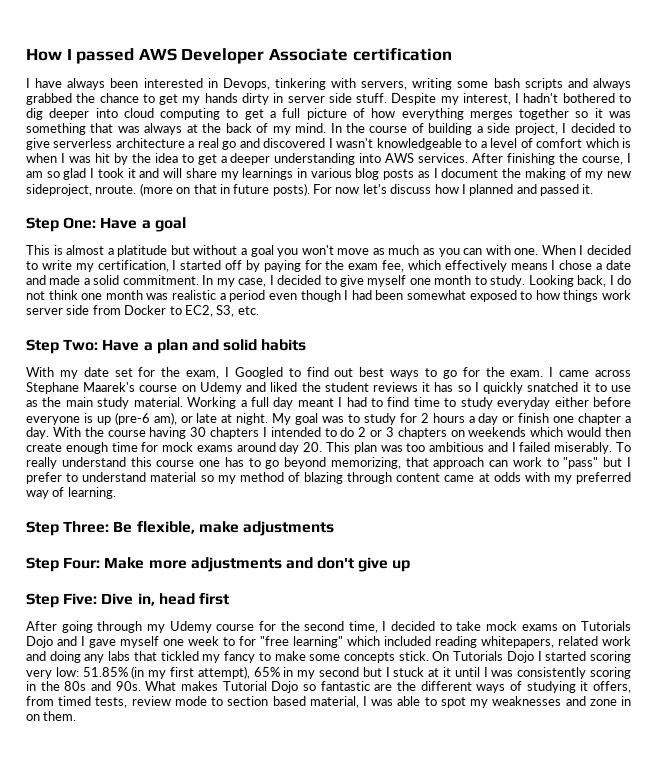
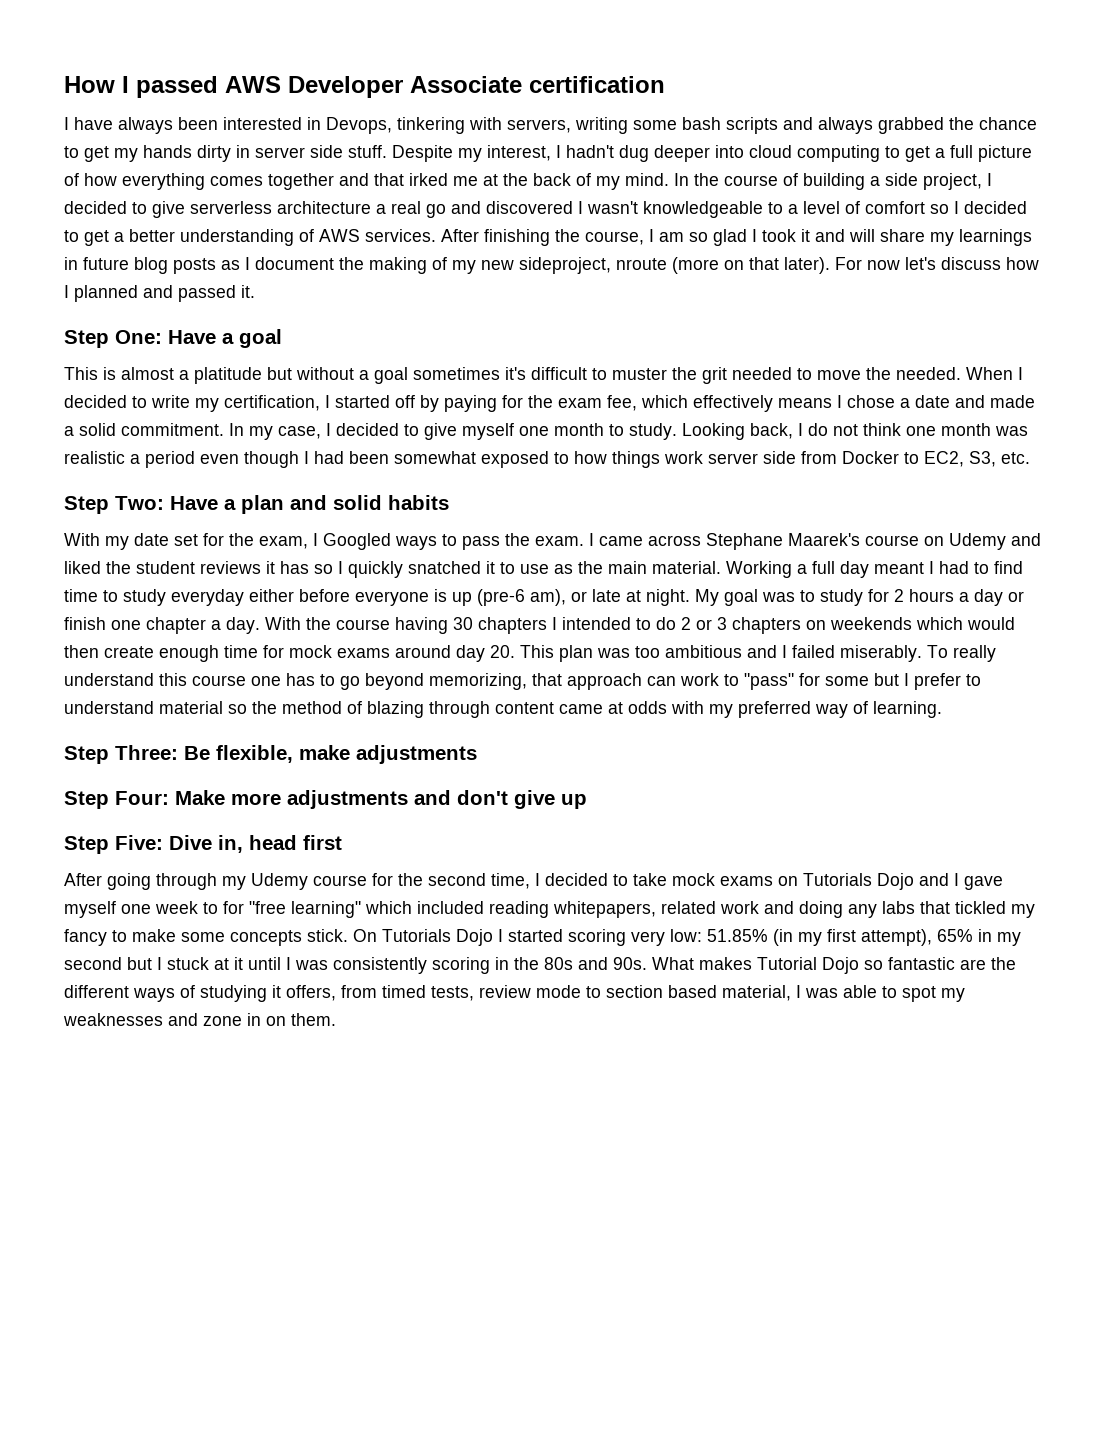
[562,93,631,103] [26,108,43,120] bothered to dig -> [619,145,649,162] dug
[469,108,631,120] [26,123,183,135] merges together so it was something that was always -> [210,173,478,190] comes together and that irked me
[585,138,632,148] [26,153,382,165] which is when I was hit by the idea to get a deeper understanding into -> [930,201,1027,214] [64,229,314,246] so I decided to get a better understanding of
[310,168,352,178] various -> [83,257,129,270] future
[95,185,137,194] nroute. -> [616,258,667,270] nroute
[219,183,310,196] in future posts). -> [784,257,830,274] later).
[277,245,539,257] you won't move as much as you can with one. -> [413,367,961,384] sometimes it's difficult to muster the grit needed to move the needed.
[288,367,480,379] to find out best ways to go for -> [395,534,500,550] ways to pass
[97,397,130,409] study -> (647, 567) none
(599, 463) none -> [799,673,869,686] for some
[217,475,236,484] my -> [252,701,277,714] the

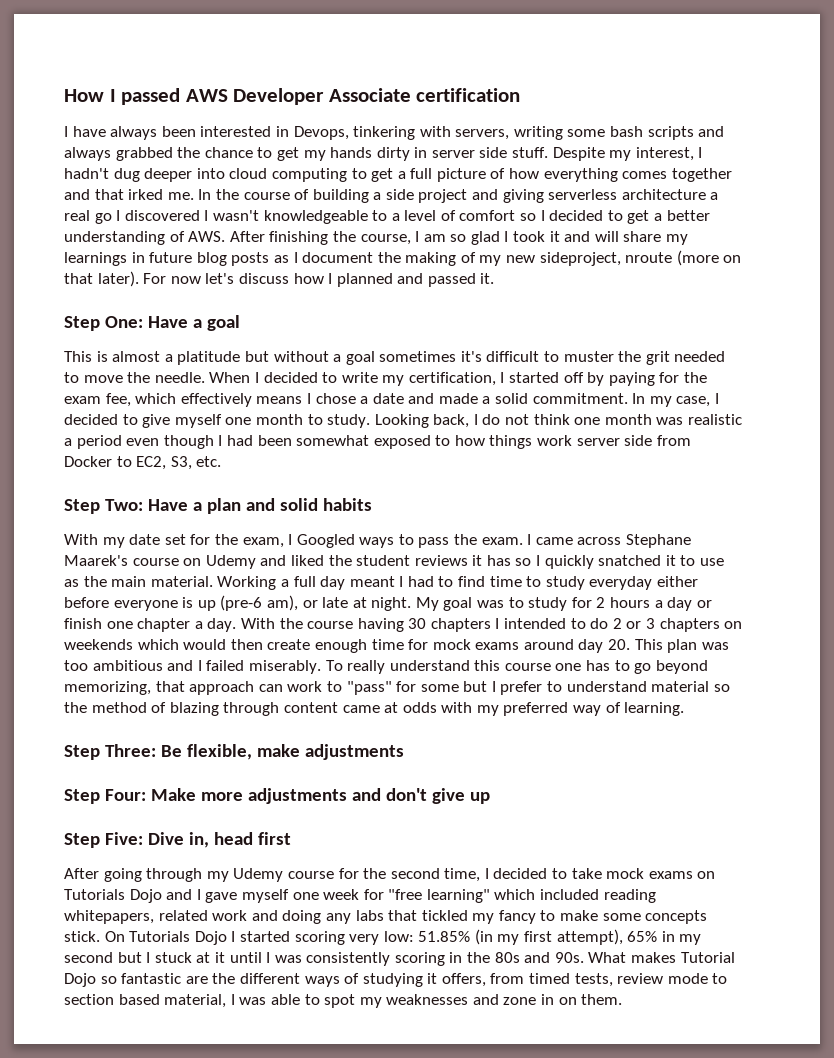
[453,173,669,190] me at the back of my mind. -> [167,192,194,200] me.
[923,173,992,190] [64,201,185,218] project, I decided to give -> [418,189,544,203] project and giving
[451,201,481,214] and -> [116,210,121,221] I
[319,229,436,242] AWS services. -> [188,231,226,242] AWS.
[896,367,961,380] needed. -> [154,372,205,383] needle.
[203,902,218,914] to -> (360, 894) none

